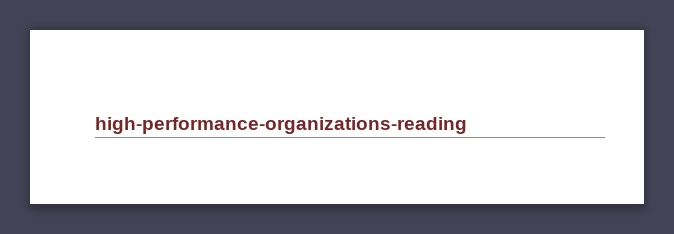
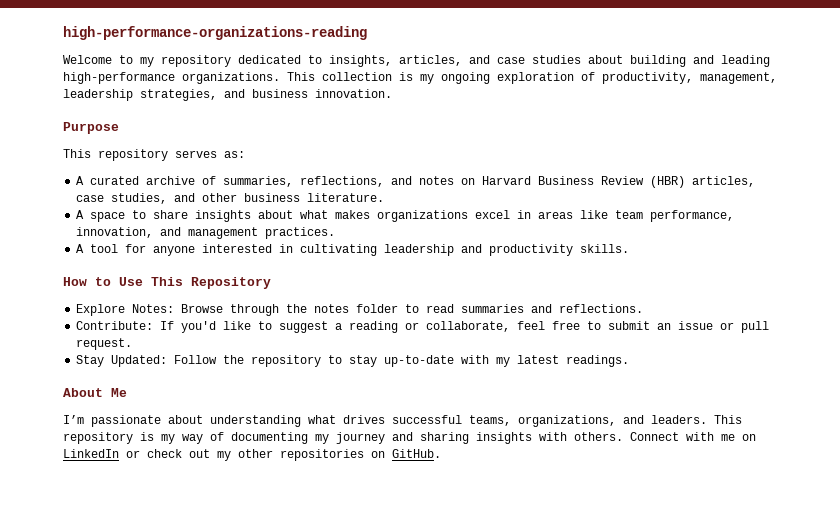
(467, 125) none -> [63,55,770,67] [63,72,777,84] [63,89,392,101] [63,122,119,134] [63,149,245,161] [76,176,756,188] [76,193,385,204] [76,210,735,222] [76,227,336,239] [76,244,630,256] [63,277,271,289] [76,304,644,316] [76,321,770,333] [76,338,133,350] [76,355,630,367] [63,388,127,397] [63,415,742,427] [63,432,756,444] [63,449,441,461] // Welcome to my repository dedicated to insights, articles, and case studies about building and leading high-performance organizations. This collection is my ongoing exploration of productivity, management, leadership strategies, and business innovation. // Purpose // This repository serves as: // A curated archive of summaries, reflections, and notes on Harvard Business Review (HBR) articles, case studies, and other business literature. // A space to share insights about what makes organizations excel in areas like team performance, innovation, and management practices. // A tool for anyone interested in cultivating leadership and productivity skills. // How to Use This Repository // Explore Notes: Browse through the notes folder to read summaries and reflections. // Contribute: If you'd like to suggest a reading or collaborate, feel free to submit an issue or pull request. // Stay Updated: Follow the repository to stay up-to-date with my latest readings. // About Me // I’m passionate about understanding what drives successful teams, organizations, and leaders. This repository is my way of documenting my journey and sharing insights with others. Connect with me on LinkedIn or check out my other repositories on GitHub.

